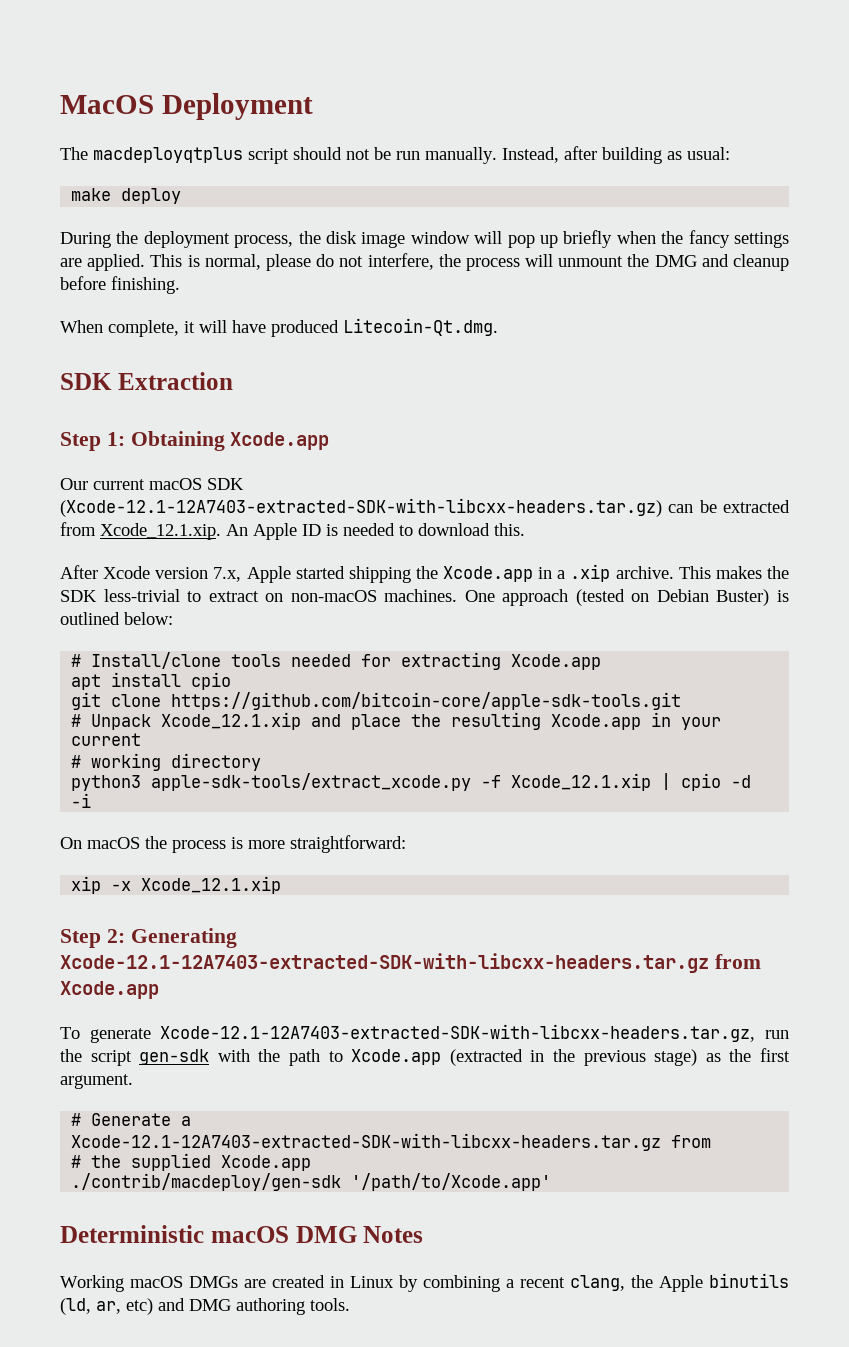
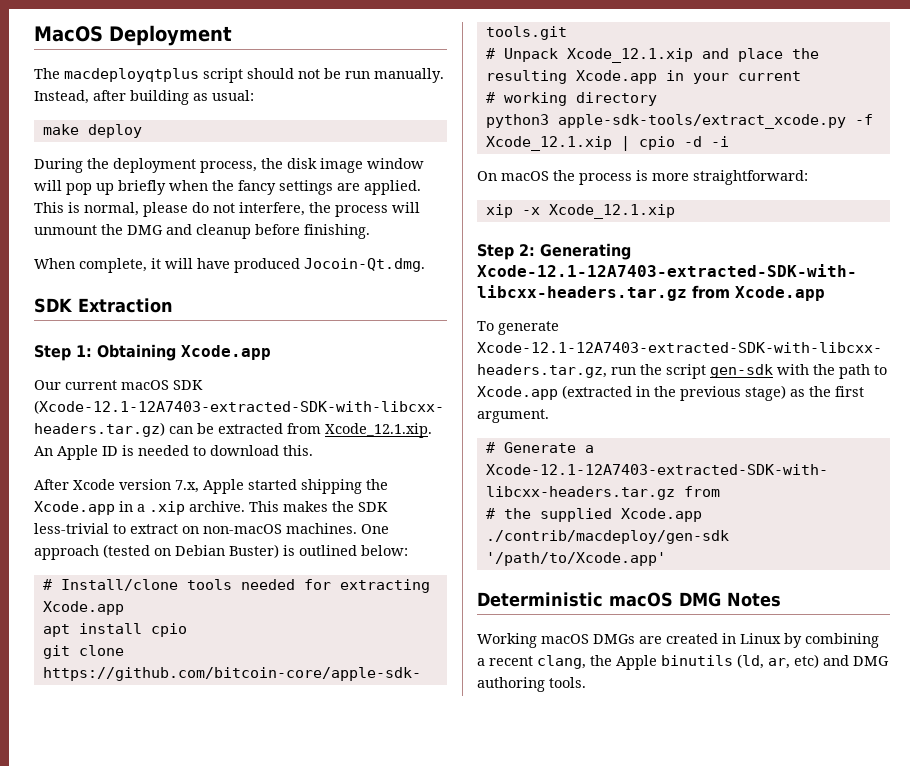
[343,318,498,336] Litecoin-Qt.dmg. -> [304,258,425,272] Jocoin-Qt.dmg.

